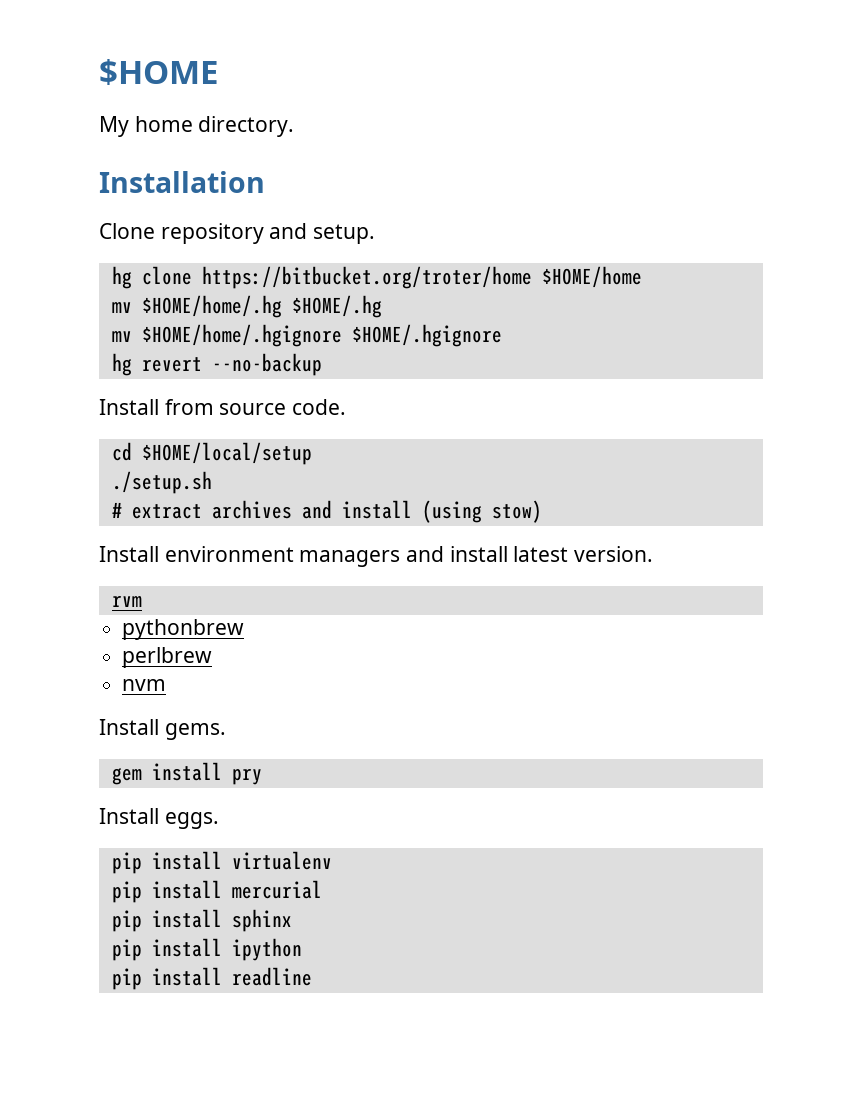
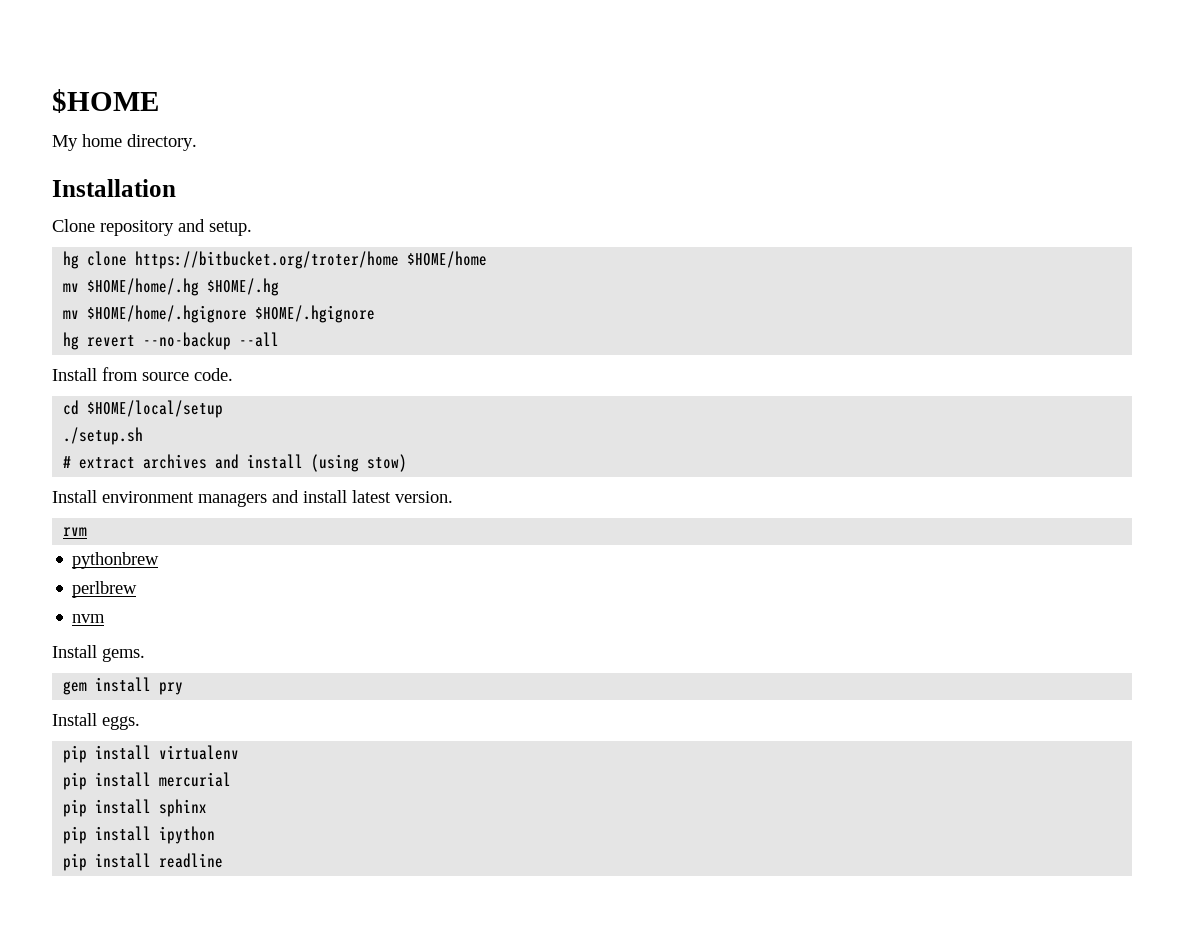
(322, 364) none -> [239,332,280,347] --all

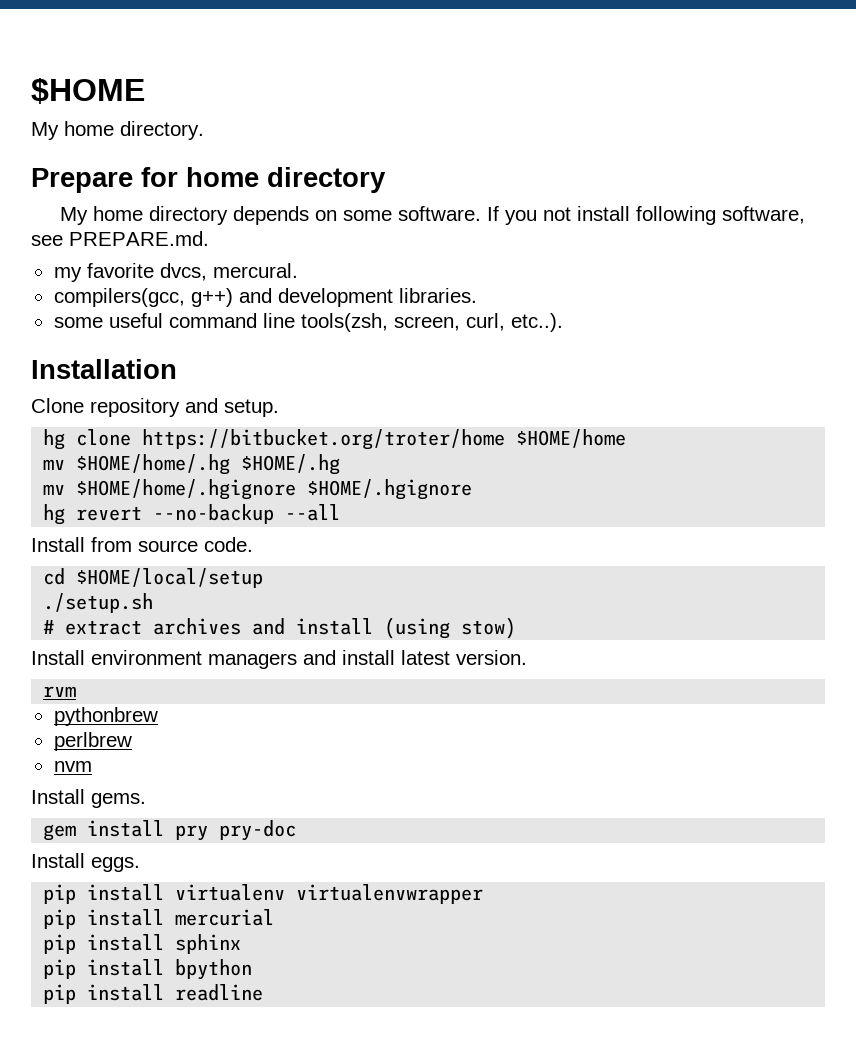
(197, 142) none -> [31,167,386,193] [60,206,806,225] [31,231,209,246] [53,263,298,282] [53,288,477,307] [53,313,563,332] // Prepare for home directory // My home directory depends on some software. If you not install following software, see PREPARE.md. // my favorite dvcs, mercural. // compilers(gcc, g++) and development libraries. // some useful command line tools(zsh, screen, curl, etc..).
(184, 688) none -> [219,820,297,841] pry-doc
(240, 752) none -> [296,884,484,904] virtualenvwrapper
[159,826,216,844] ipython -> [175,959,253,980] bpython

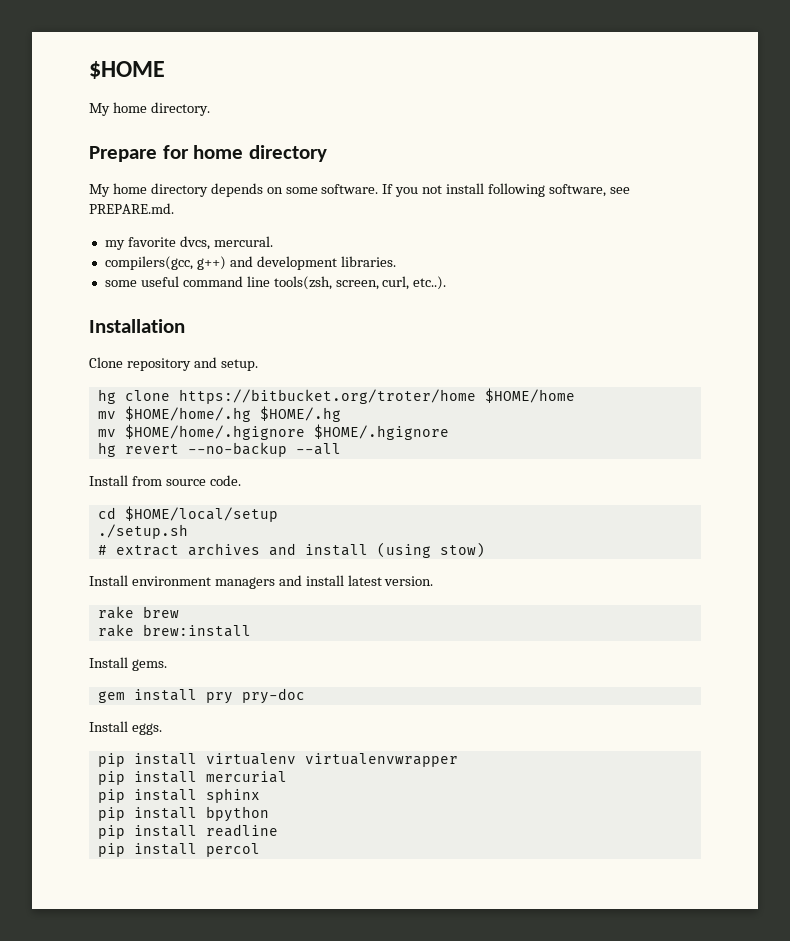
[43,686,77,697] [53,707,158,726] [53,732,132,751] [53,761,92,772] rvm // pythonbrew // perlbrew // nvm -> [97,606,179,619] [97,624,251,637] rake brew // rake brew:install
(264, 992) none -> [97,843,260,857] // pip install percol

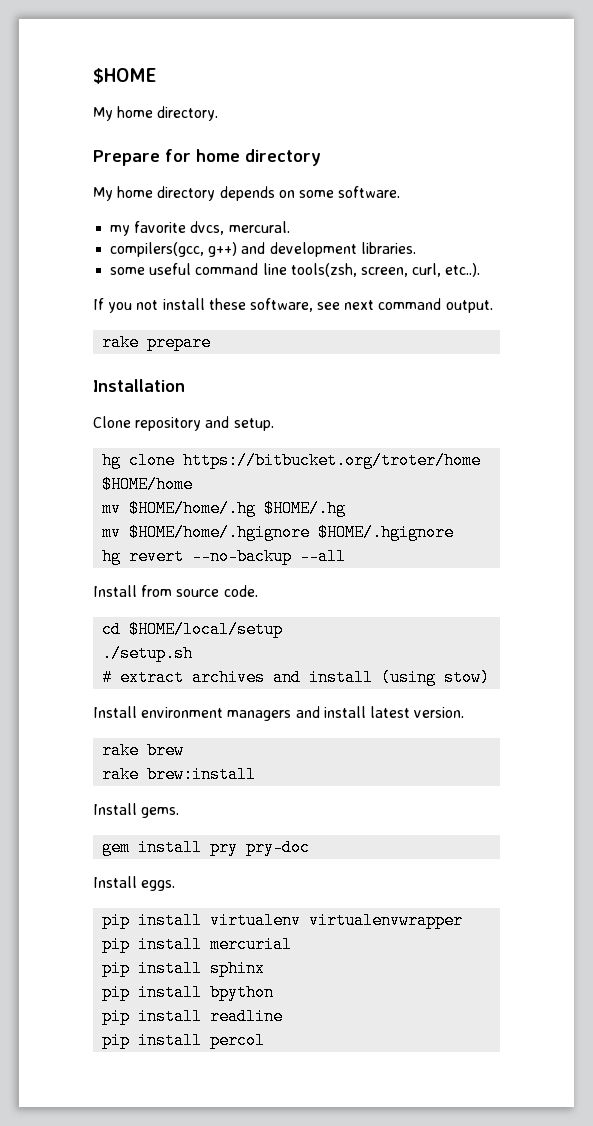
[382,183,630,197] [89,203,174,214] If you not install following software, see PREPARE.md. -> (401, 192) none
(447, 283) none -> [93,298,493,313] [102,334,212,351] // If you not install these software, see next command output. // rake prepare

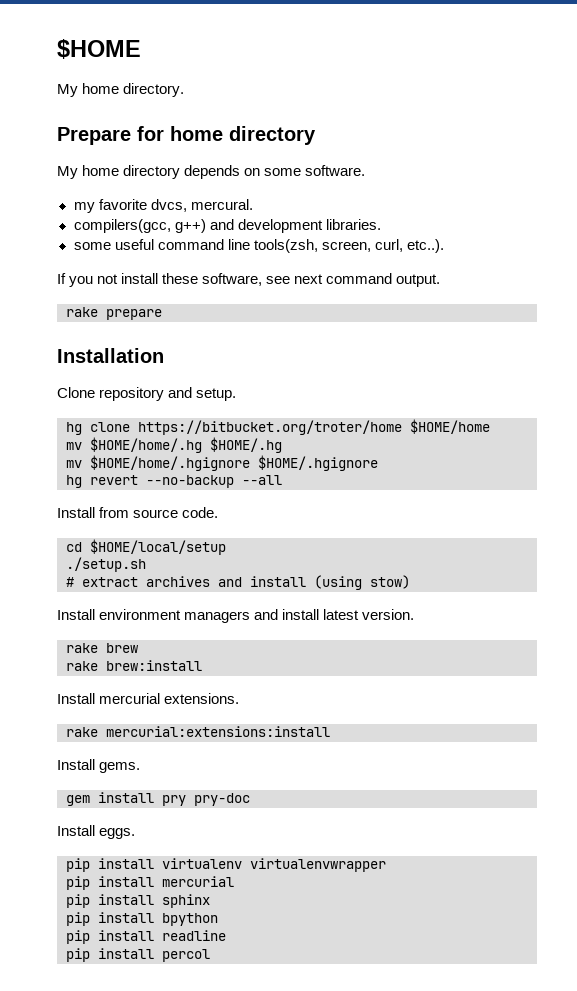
(257, 774) none -> [57,693,240,704] [66,726,330,737] // Install mercurial extensions. // rake mercurial:extensions:install

